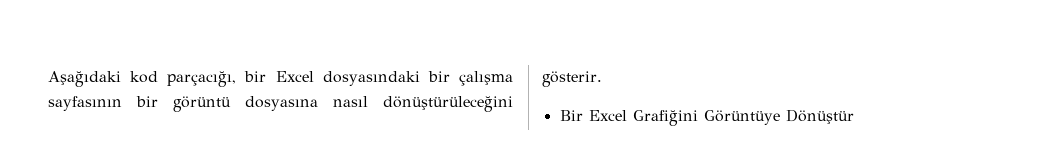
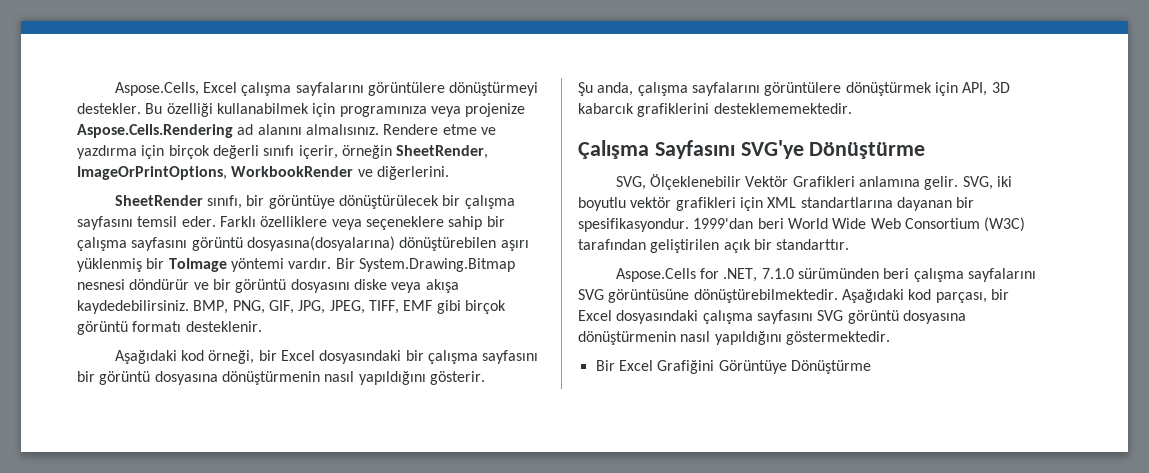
[48,71,237,87] Aşağıdaki kod parçacığı, -> [114,82,539,96] [77,103,526,117] [77,124,496,138] [77,145,489,159] [77,166,449,180] [114,195,515,209] [77,216,505,230] [77,236,529,251] [77,258,515,272] [77,279,459,293] [77,300,506,314] [77,321,262,335] [114,350,255,364] Aspose.Cells, Excel çalışma sayfalarını görüntülere dönüştürmeyi destekler. Bu özelliği kullanabilmek için programınıza veya projenize Aspose.Cells.Rendering ad alanını almalısınız. Rendere etme ve yazdırma için birçok değerli sınıfı içerir, örneğin SheetRender, ImageOrPrintOptions, WorkbookRender ve diğerlerini. // SheetRender sınıfı, bir görüntüye dönüştürülecek bir çalışma sayfasını temsil eder. Farklı özelliklere veya seçeneklere sahip bir çalışma sayfasını görüntü dosyasına(dosyalarına) dönüştürebilen aşırı yüklenmiş bir ToImage yöntemi vardır. Bir System.Drawing.Bitmap nesnesi döndürür ve bir görüntü dosyasını diske veya akışa kaydedebilirsiniz. BMP, PNG, GIF, JPG, JPEG, TIFF, EMF gibi birçok görüntü formatı desteklenir. // Aşağıdaki kod örneği,
[48,96,122,111] sayfasının -> [482,350,539,364] sayfasını
[333,96,513,112] [542,71,602,87] nasıl dönüştürüleceğini gösterir. -> [221,371,485,385] [578,82,1010,96] [578,103,852,117] [578,140,926,159] [615,174,1012,190] [578,197,975,211] [578,217,1026,232] [578,239,850,253] [615,268,1036,282] [578,289,1009,303] [578,310,966,324] [578,331,890,345] dönüştürmenin nasıl yapıldığını gösterir. // Şu anda, çalışma sayfalarını görüntülere dönüştürmek için API, 3D kabarcık grafiklerini desteklememektedir. // Çalışma Sayfasını SVG'ye Dönüştürme // SVG, Ölçeklenebilir Vektör Grafikleri anlamına gelir. SVG, iki boyutlu vektör grafikleri için XML standartlarına dayanan bir spesifikasyondur. 1999'dan beri World Wide Web Consortium (W3C) tarafından geliştirilen açık bir standarttır. // Aspose.Cells for .NET, 7.1.0 sürümünden beri çalışma sayfalarını SVG görüntüsüne dönüştürebilmektedir. Aşağıdaki kod parçası, bir Excel dosyasındaki çalışma sayfasını SVG görüntü dosyasına dönüştürmenin nasıl yapıldığını göstermektedir.
[785,109,854,124] Dönüştür -> [790,360,871,374] Dönüştürme

